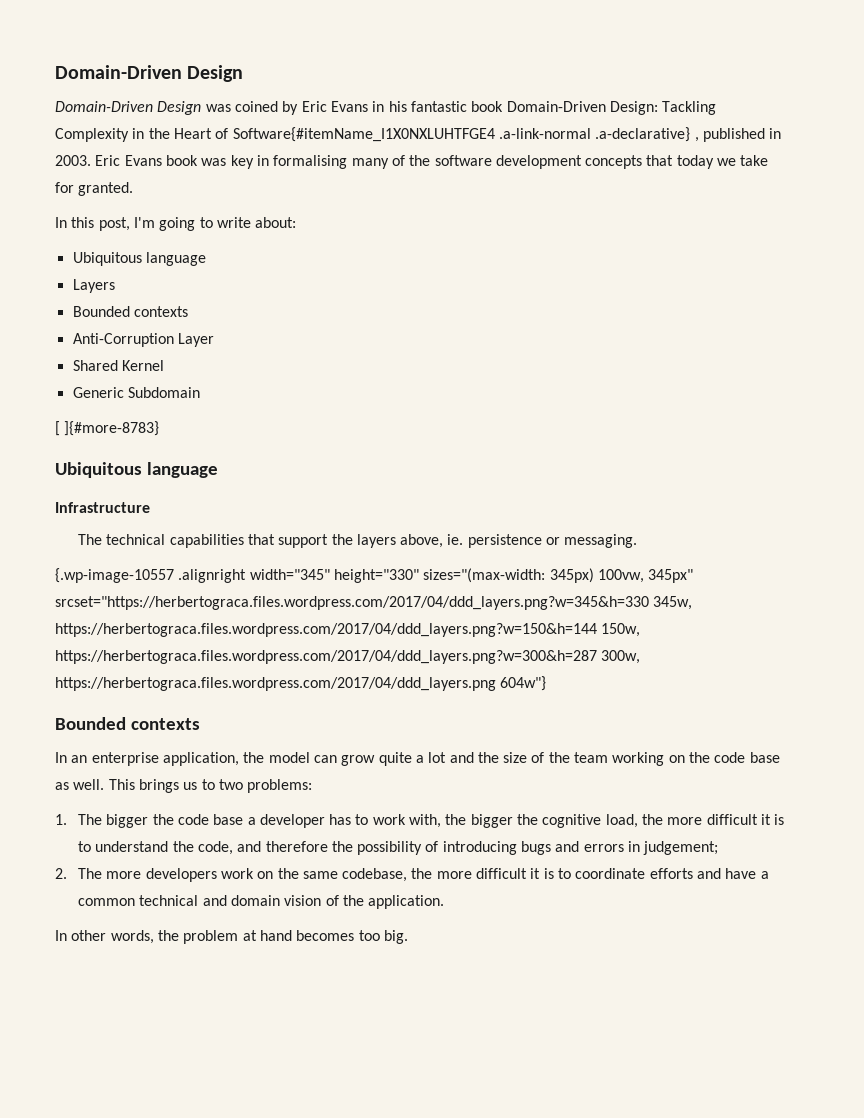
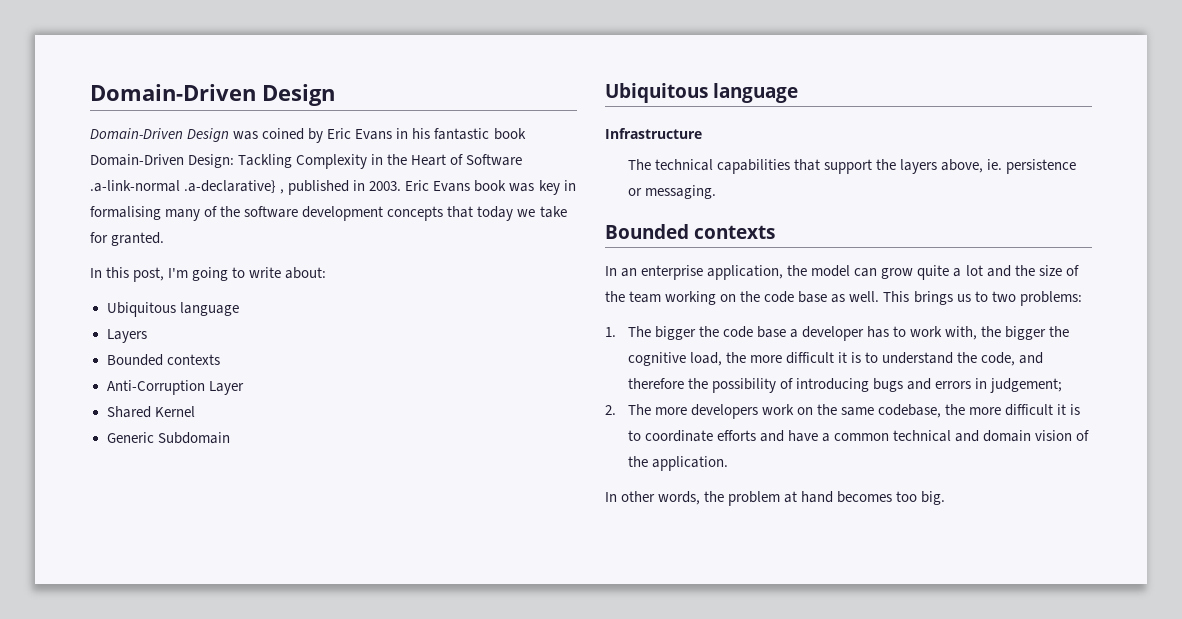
[232,127,495,142] Software{#itemName_I1X0NXLUHTFGE4 -> [466,154,523,166] Software
[55,421,160,436] // [ ]{#more-8783} -> (230, 438) none
[55,568,694,583] [55,596,693,610] [55,623,641,637] [55,650,641,664] [55,676,547,691] // {.wp-image-10557 .alignright width="345" height="330" sizes="(max-width: 345px) 100vw, 345px" srcset="https://herbertograca.files.wordpress.com/2017/04/ddd_layers.png?w=345&h=330 345w, https://herbertograca.files.wordpress.com/2017/04/ddd_layers.png?w=150&h=144 150w, https://herbertograca.files.wordpress.com/2017/04/ddd_layers.png?w=300&h=287 300w, https://herbertograca.files.wordpress.com/2017/04/ddd_layers.png 604w"} -> (716, 192) none

